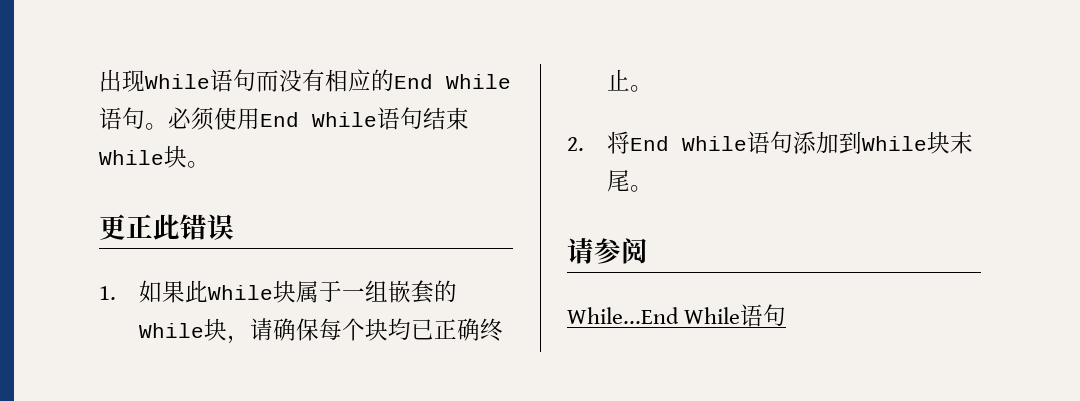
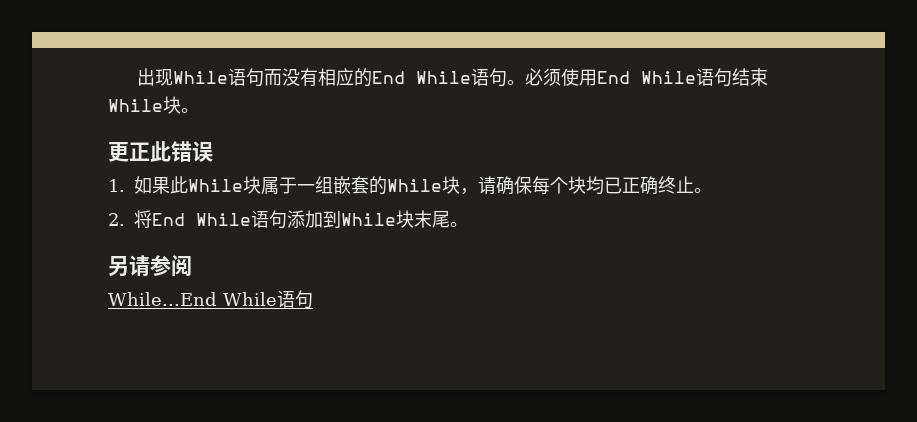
(653, 188) none -> [108,256,129,277] 另

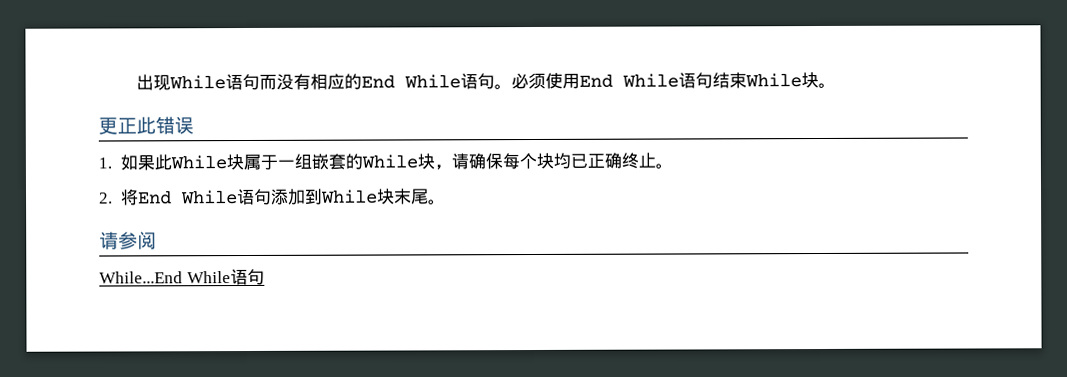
[108,256,129,277] 另 -> (446, 202) none

